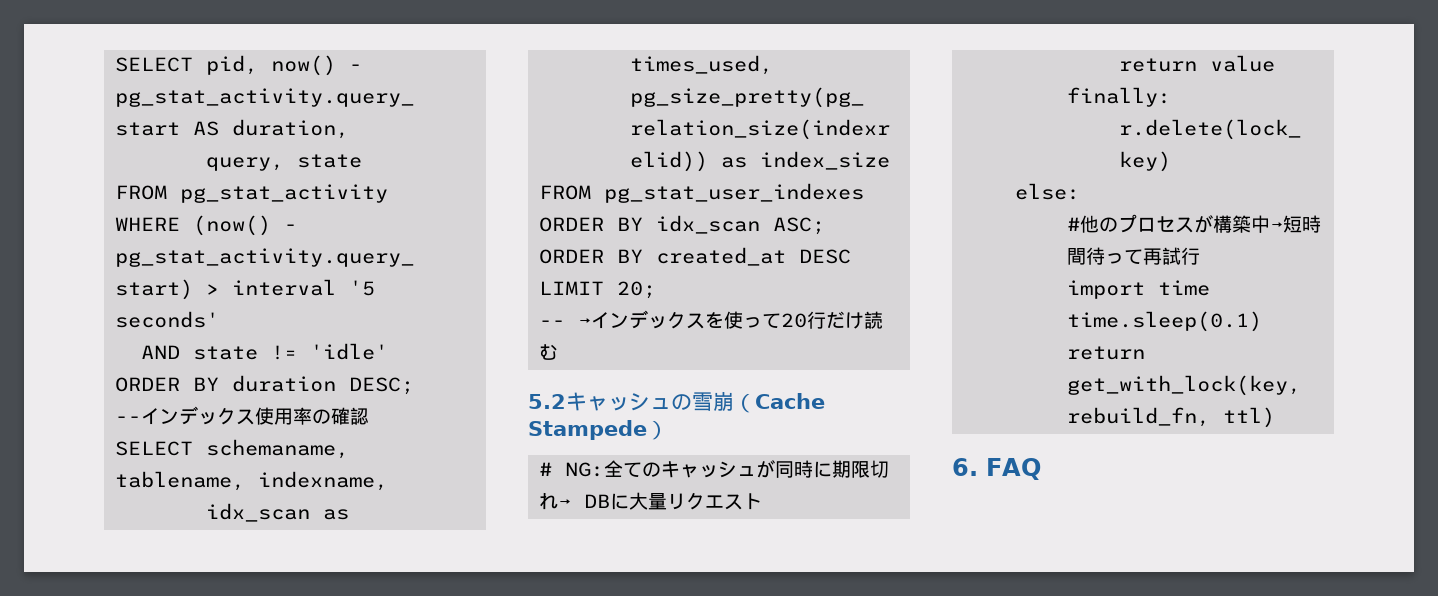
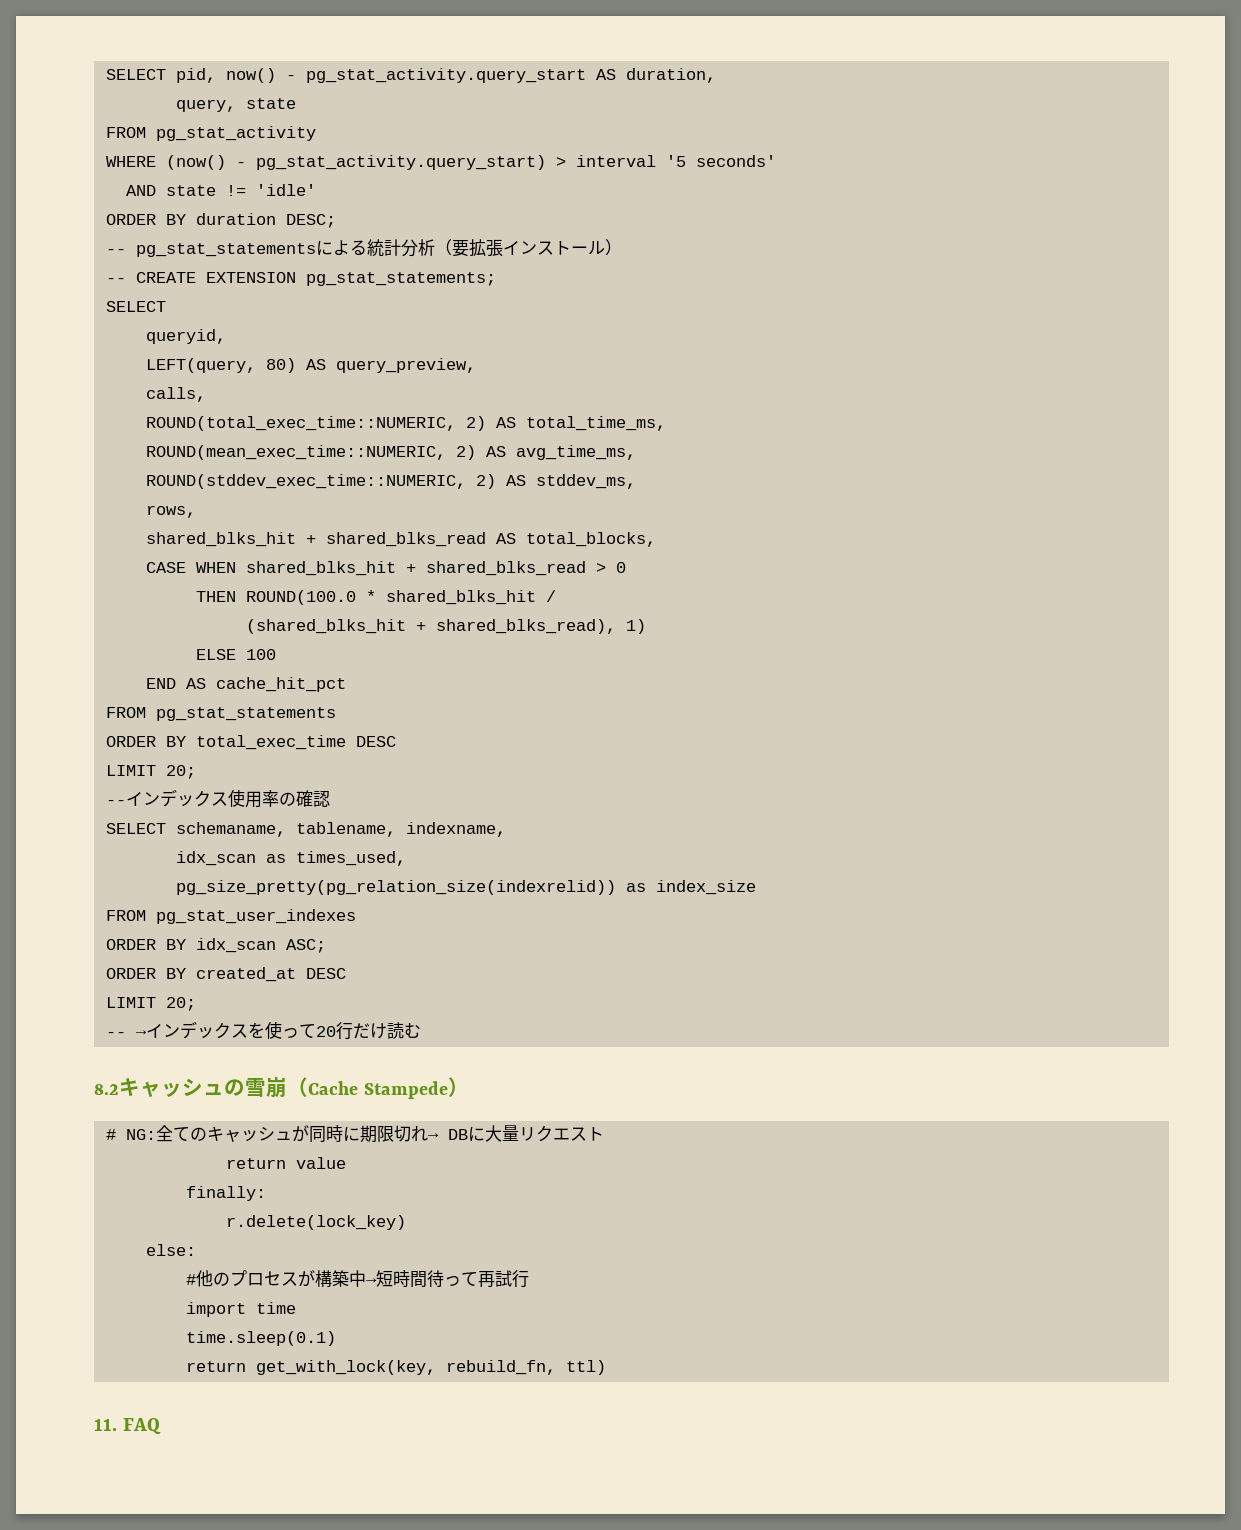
(414, 386) none -> [105,239,622,257] [105,272,496,286] [105,301,166,312] [145,329,226,344] [145,358,476,373] [145,387,206,402] [145,416,666,431] [145,445,636,460] [145,474,636,489] [145,505,196,518] [145,532,656,547] [145,561,626,576] [195,590,556,605] [245,619,646,634] [195,649,276,660] [145,677,346,692] [105,707,336,721] [105,735,396,750] [105,765,196,779] // -- pg_stat_statementsによる統計分析（要拡張インストール） // -- CREATE EXTENSION pg_stat_statements; // SELECT // queryid, // LEFT(query, 80) AS query_preview, // calls, // ROUND(total_exec_time::NUMERIC, 2) AS total_time_ms, // ROUND(mean_exec_time::NUMERIC, 2) AS avg_time_ms, // ROUND(stddev_exec_time::NUMERIC, 2) AS stddev_ms, // rows, // shared_blks_hit + shared_blks_read AS total_blocks, // CASE WHEN shared_blks_hit + shared_blks_read > 0 // THEN ROUND(100.0 * shared_blks_hit / // (shared_blks_hit + shared_blks_read), 1) // ELSE 100 // END AS cache_hit_pct // FROM pg_stat_statements // ORDER BY total_exec_time DESC // LIMIT 20;
[528,394,566,409] 5.2 -> [94,1084,119,1095] 8.2
[952,458,978,476] 6. -> [94,1418,117,1431] 11.

